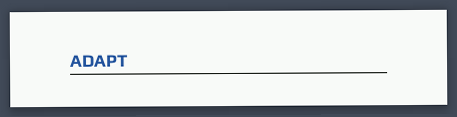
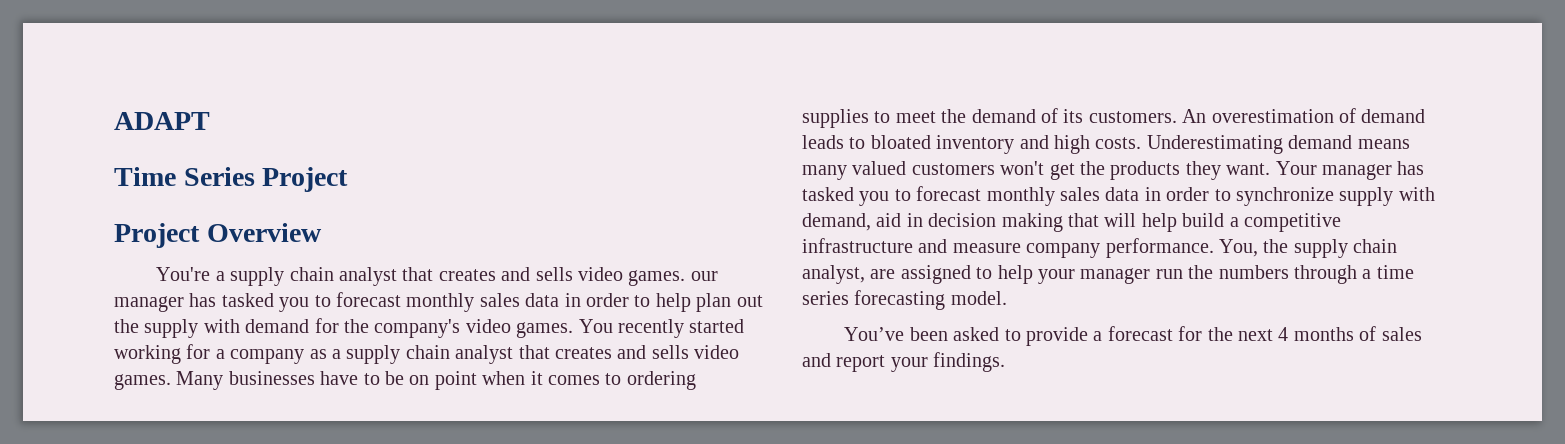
(129, 60) none -> [114,167,349,192] [114,223,322,248] [156,267,718,286] [114,292,763,312] [114,318,745,338] [114,344,740,364] [114,371,696,390] [802,108,1426,128] [802,135,1410,154] [802,161,1425,180] [802,186,1435,206] [802,213,1341,232] [802,238,1398,258] [802,265,1414,284] [802,290,1007,310] [844,326,1422,346] [802,352,1006,372] // Time Series Project // Project Overview // You're a supply chain analyst that creates and sells video games. our manager has tasked you to forecast monthly sales data in order to help plan out the supply with demand for the company's video games. You recently started working for a company as a supply chain analyst that creates and sells video games. Many businesses have to be on point when it comes to ordering supplies to meet the demand of its customers. An overestimation of demand leads to bloated inventory and high costs. Underestimating demand means many valued customers won't get the products they want. Your manager has tasked you to forecast monthly sales data in order to synchronize supply with demand, aid in decision making that will help build a competitive infrastructure and measure company performance. You, the supply chain analyst, are assigned to help your manager run the numbers through a time series forecasting model. // You’ve been asked to provide a forecast for the next 4 months of sales and report your findings.

